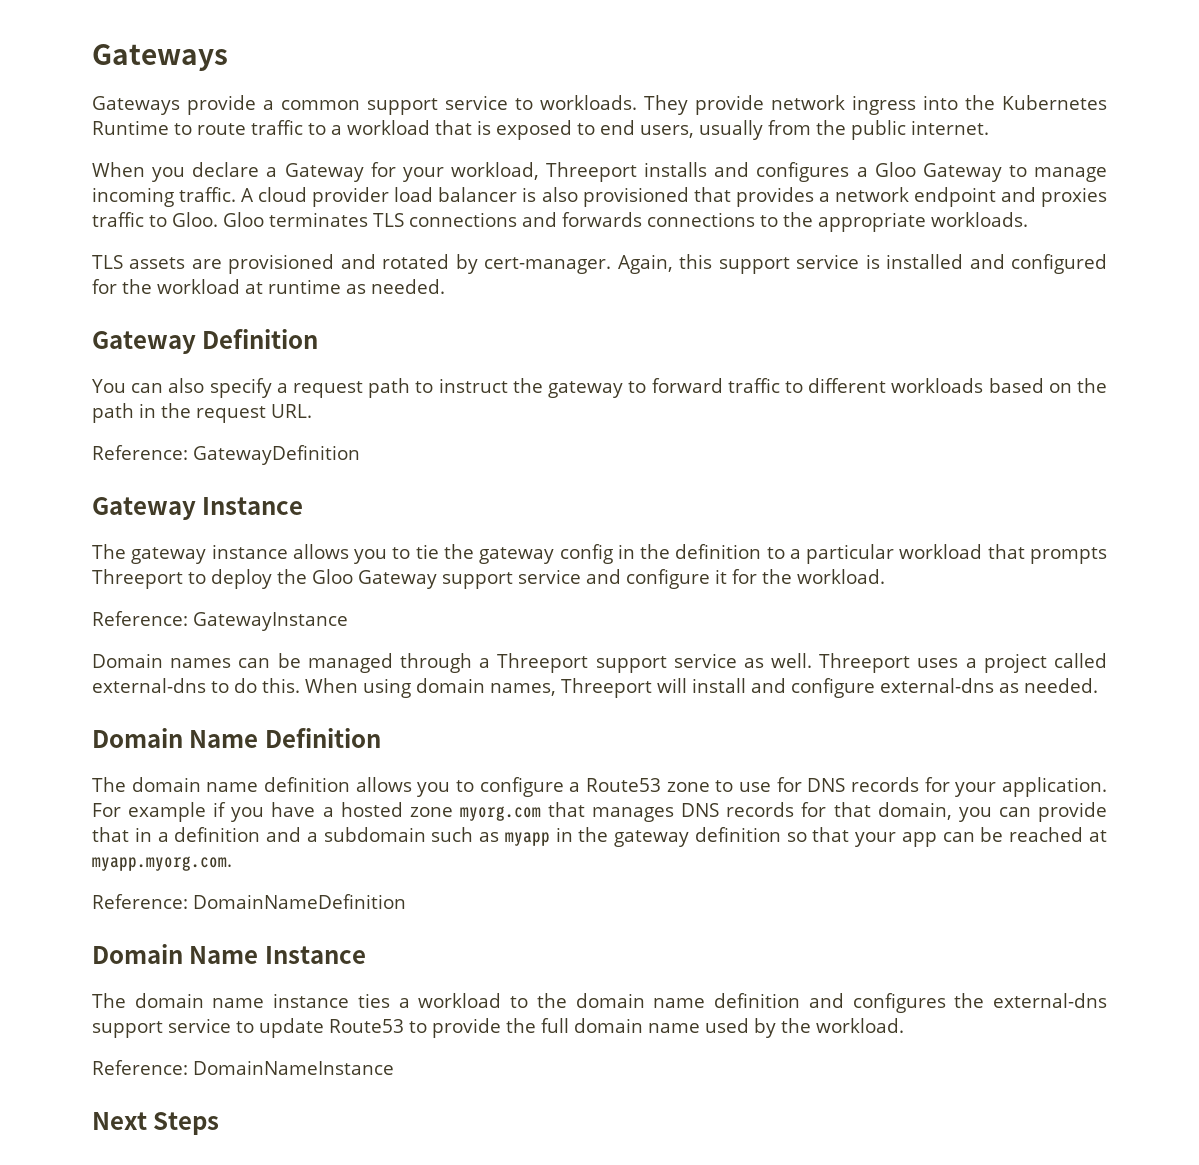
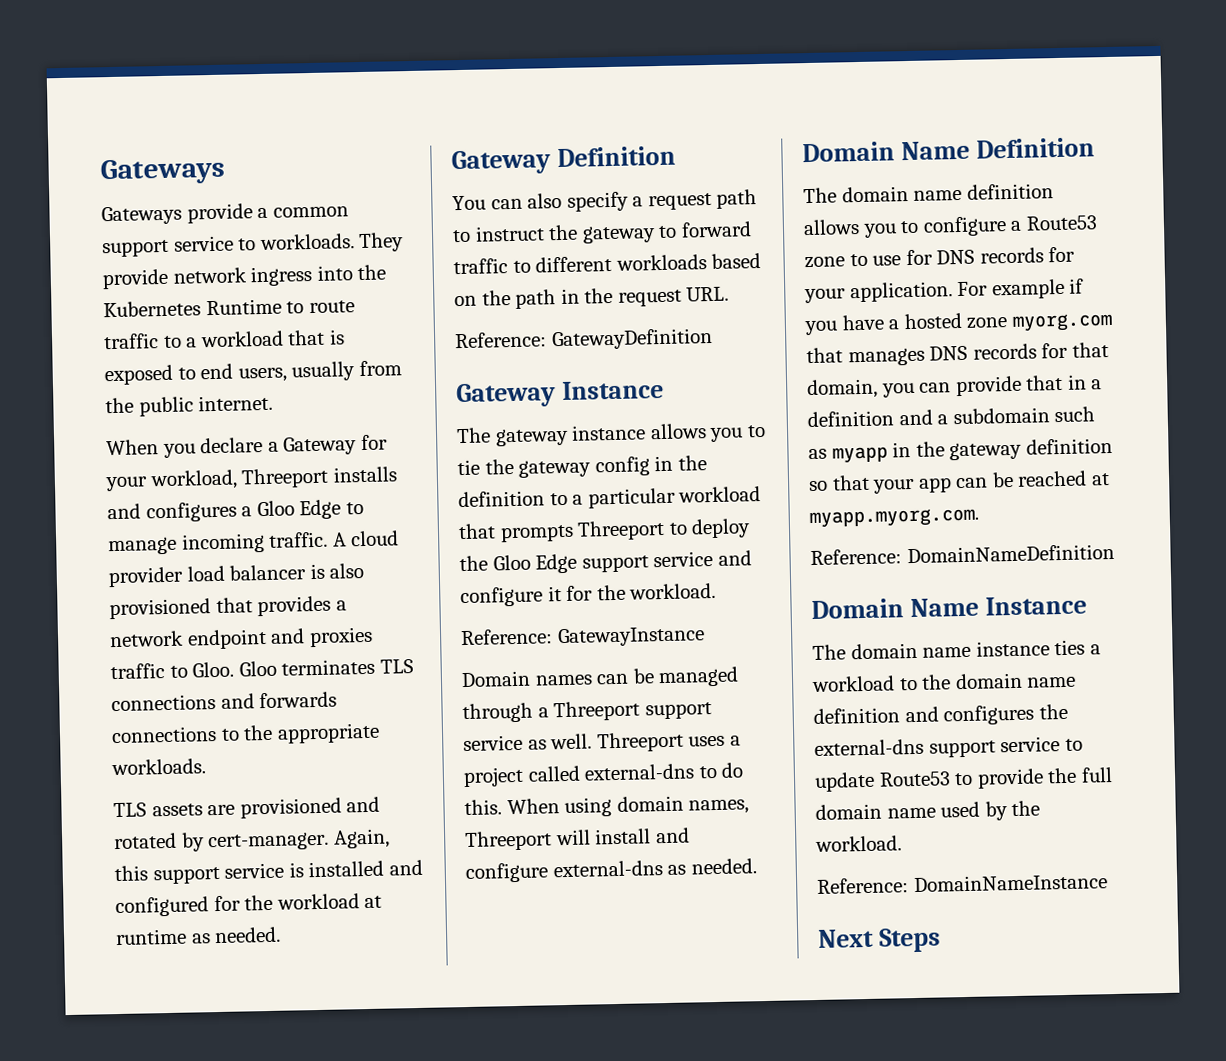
[922,163,1002,182] Gateway -> [299,499,342,520] Edge
[358,570,437,589] Gateway -> [535,553,578,574] Edge

